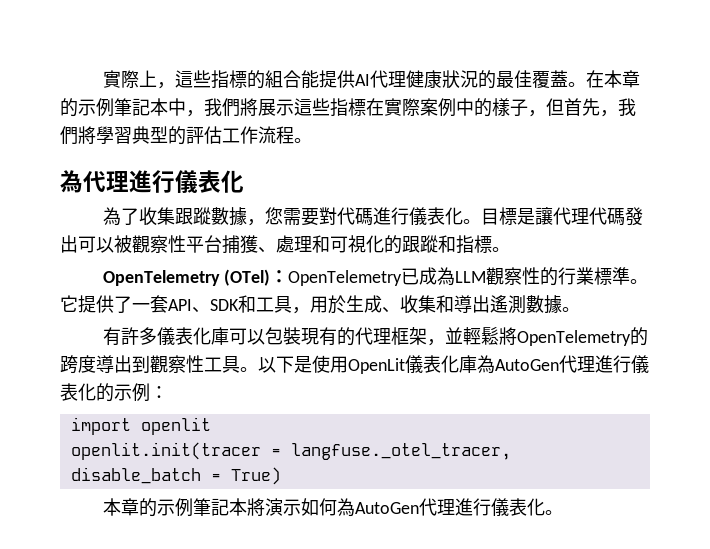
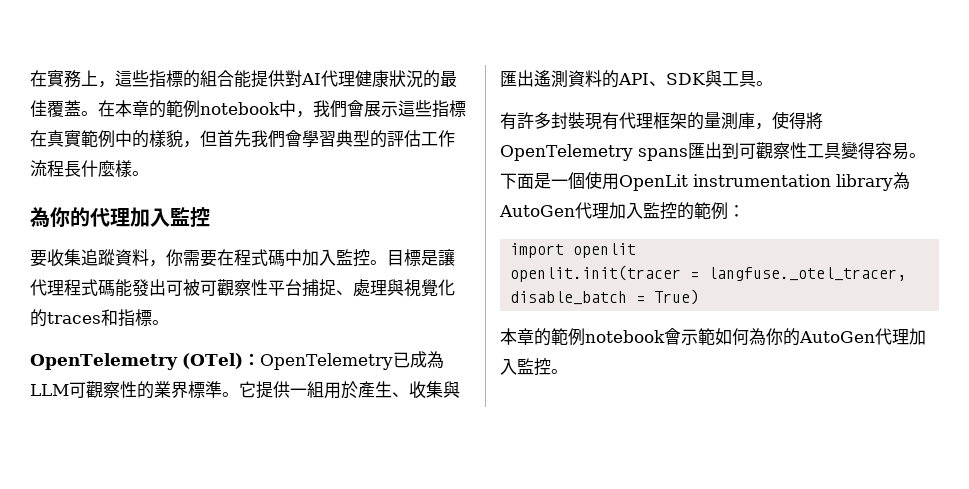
[102,70,139,89] 實際 -> [30,70,81,88] 在實務
(355, 79) none -> [285,70,302,87] 對
[78,98,168,117] 示例筆記本 -> [166,100,280,118] 範例notebook
[240,98,258,116] 將 -> [347,100,364,117] 會
[384,98,438,117] 實際案 -> [47,130,98,147] 真實範
[510,99,528,117] 子 -> [166,130,183,147] 貌
[600,98,636,117] [60,126,96,145] ，我們將 -> [251,130,302,148] 我們會
(294, 135) none -> [64,160,132,177] 長什麼樣
[83,170,244,193] [102,207,643,226] [60,235,438,254] 代理進行儀表化 // 為了收集跟蹤數據，您需要對代碼進行儀表化。目標是讓代理代碼發出可以被觀察性平台捕獲、處理和可視化的跟蹤 -> [50,207,210,227] [30,249,455,267] [30,279,455,297] [30,309,101,327] 你的代理加入監控 // 要收集追蹤資料，你需要在程式碼中加入監控。目標是讓代理程式碼能發出可被可觀察性平台捕捉、處理與視覺化的traces
(487, 277) none -> [69,382,86,398] 可
[558,267,595,285] 行業 -> [154,381,188,398] 業界
[114,295,580,314] [102,326,648,346] [60,355,649,374] [60,383,132,402] 了一套API、SDK和工具，用於生成、收集和導出遙測數據。 // 有許多儀表化庫可以包裝現有的代理框架，並輕鬆將OpenTelemetry的跨度導出到觀察性工具。以下是使用OpenLit儀表化庫為AutoGen代理進行儀表化的示 -> [290,381,460,399] [500,70,773,88] [500,111,823,130] [500,141,926,161] [500,171,910,191] [499,202,711,220] 一組用於產生、收集與匯出遙測資料的API、SDK與工具。 // 有許多封裝現有代理框架的量測庫，使得將OpenTelemetry spans匯出到可觀察性工具變得容易。下面是一個使用OpenLit instrumentation library為AutoGen代理加入監控的範
[156,498,545,517] 示例筆記本將演示如何為AutoGen代理進行儀表化 -> [551,328,926,346] [500,358,551,376] 範例notebook會示範如何為你的AutoGen代理加入監控

